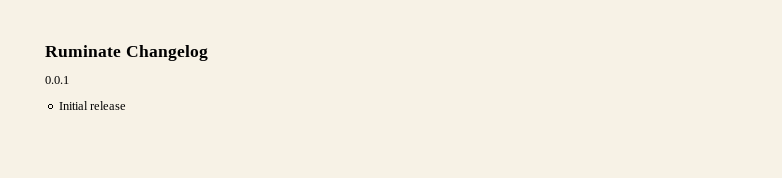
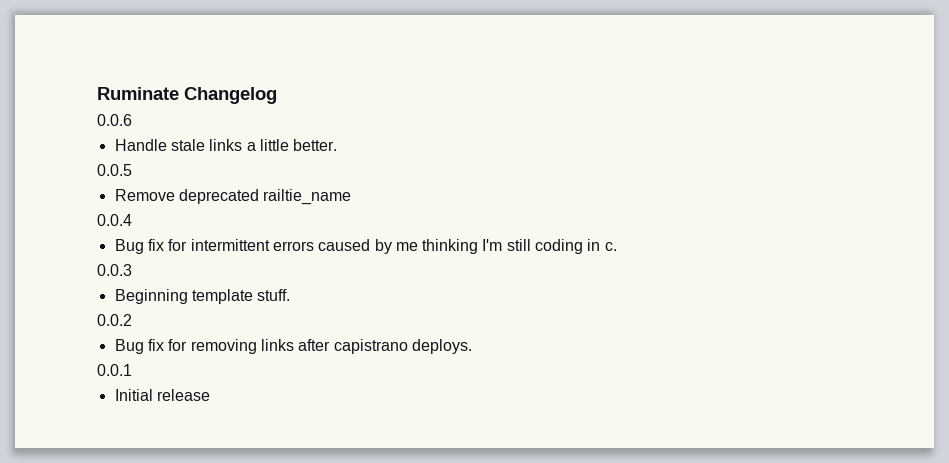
(208, 53) none -> [97,114,132,126] [114,139,338,151] [97,164,132,176] [114,189,352,205] [97,214,132,226] [114,239,617,254] [97,264,132,276] [114,289,291,304] [97,314,132,326] [114,339,472,354] // 0.0.6 // Handle stale links a little better. // 0.0.5 // Remove deprecated railtie_name // 0.0.4 // Bug fix for intermittent errors caused by me thinking I'm still coding in c. // 0.0.3 // Beginning template stuff. // 0.0.2 // Bug fix for removing links after capistrano deploys.

